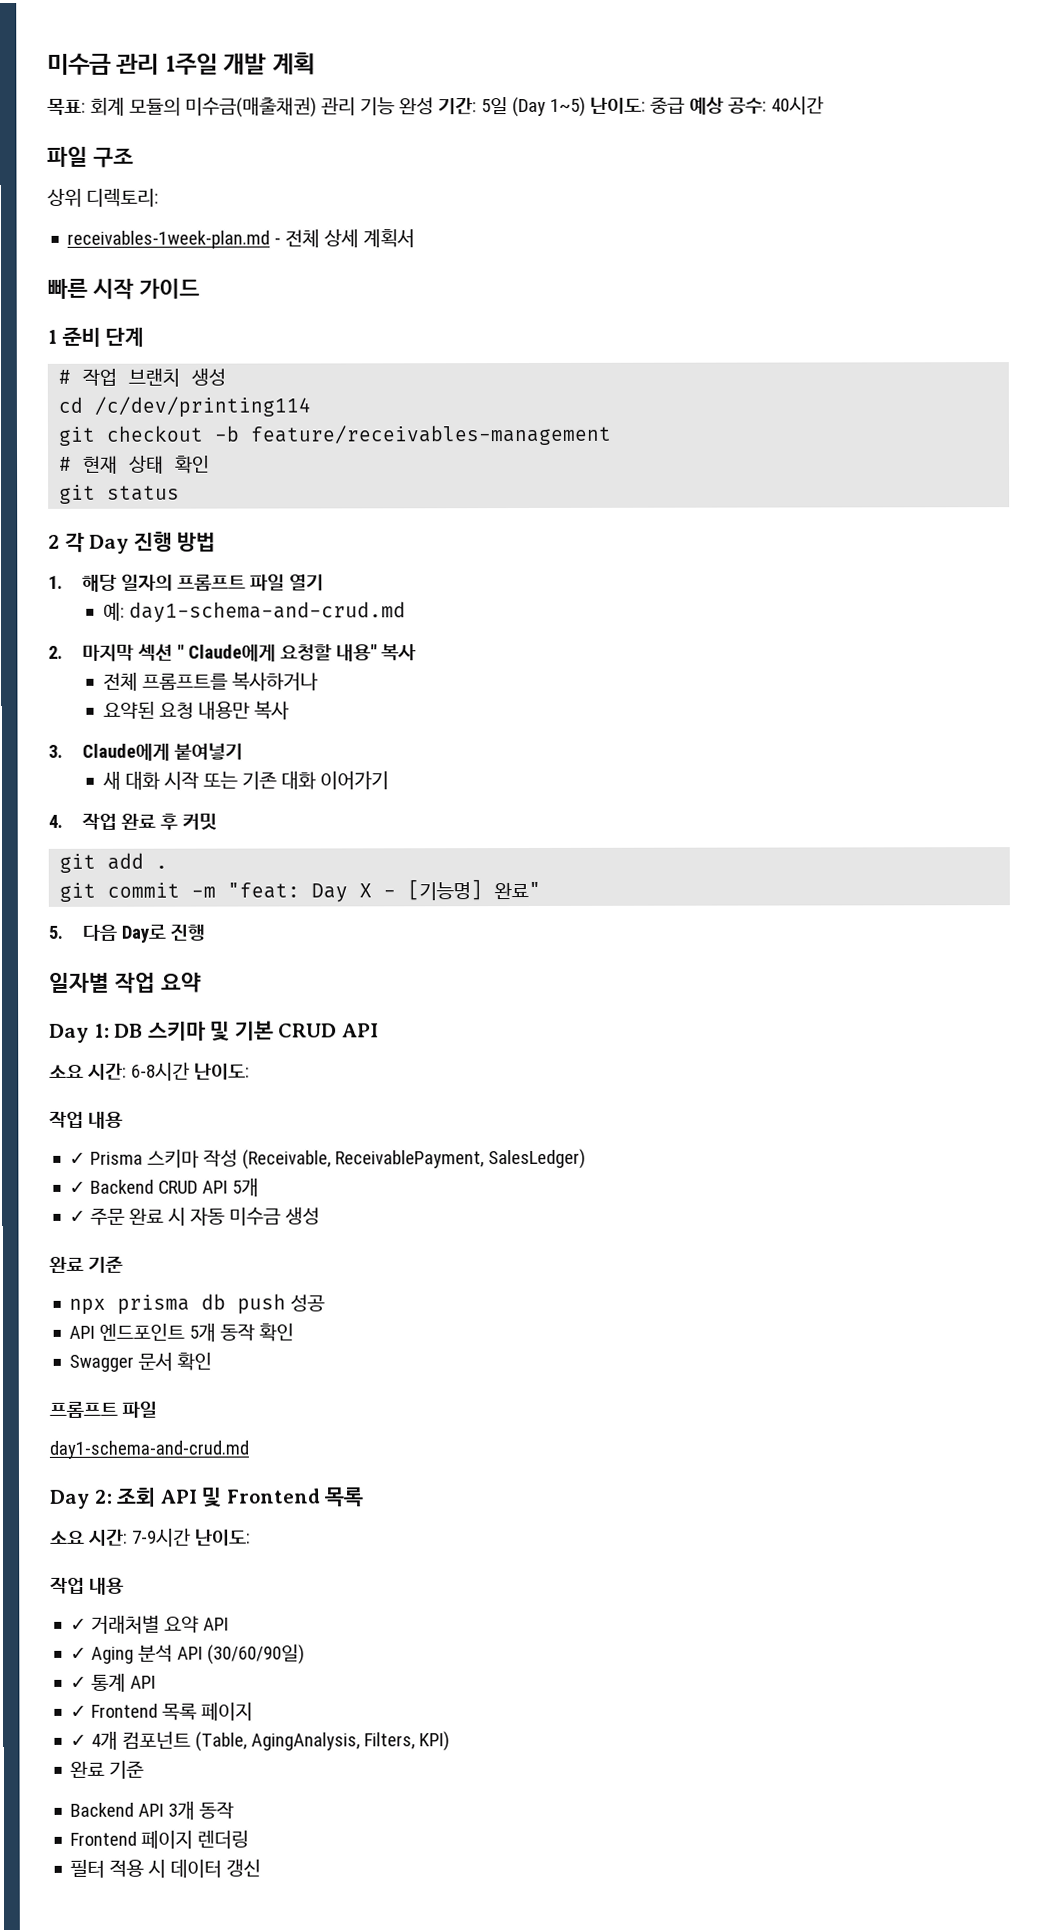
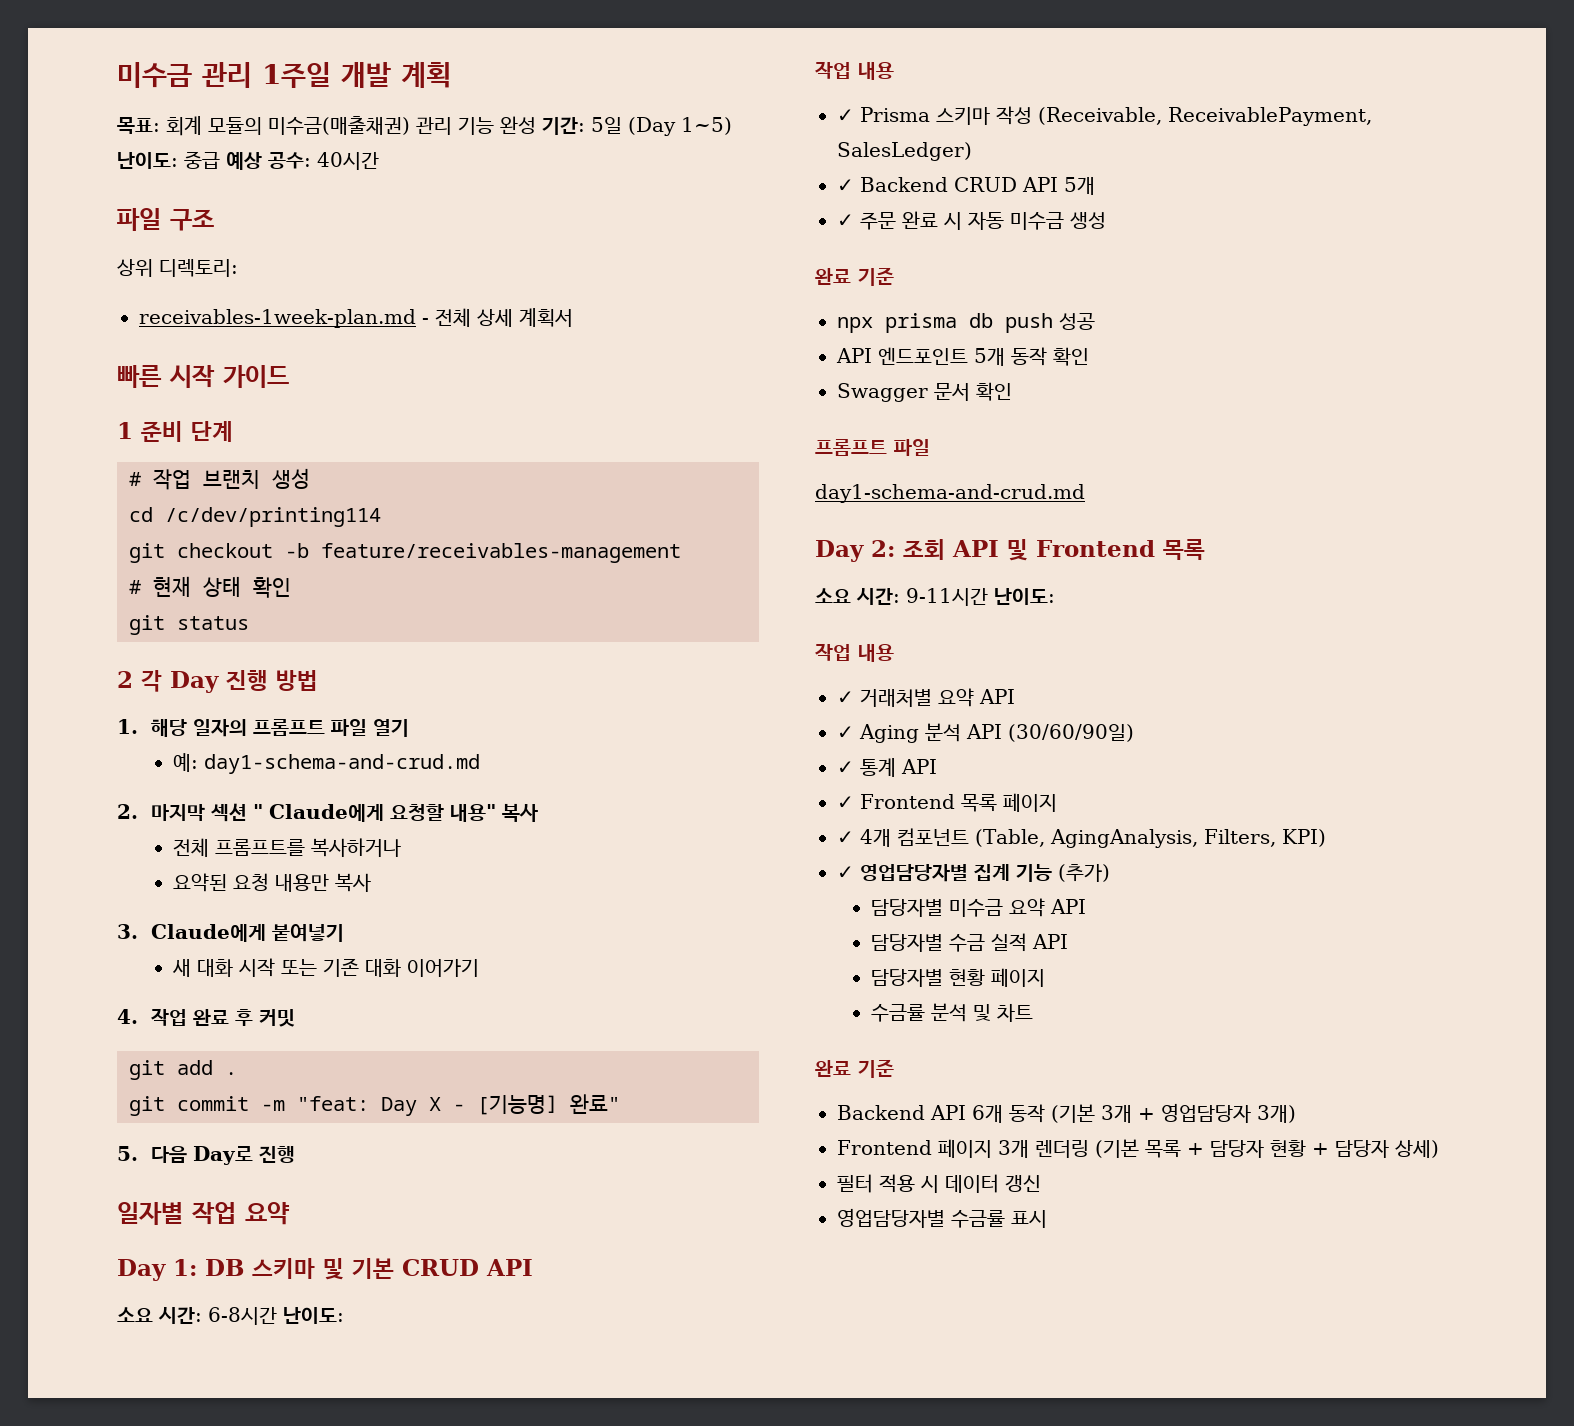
[131,1528,191,1547] 7-9시간 -> [906,588,988,606] 9-11시간
[70,1760,145,1779] [70,1801,235,1820] 완료 기준 // Backend API 3개 동작 -> [837,864,1110,882] [870,898,1086,917] [870,933,1068,952] [870,968,1045,987] [870,1003,1033,1022] [815,1059,894,1078] [837,1103,1296,1123] ✓ 영업담당자별 집계 기능 (추가) // 담당자별 미수금 요약 API // 담당자별 수금 실적 API // 담당자별 현황 페이지 // 수금률 분석 및 차트 // 완료 기준 // Backend API 6개 동작 (기본 3개 + 영업담당자 3개)
(194, 1839) none -> [998,1140,1029,1158] 3개
(250, 1839) none -> [1095,1139,1439,1158] (기본 목록 + 담당자 현황 + 담당자 상세)
(262, 1868) none -> [837,1208,1047,1228] // 영업담당자별 수금률 표시

